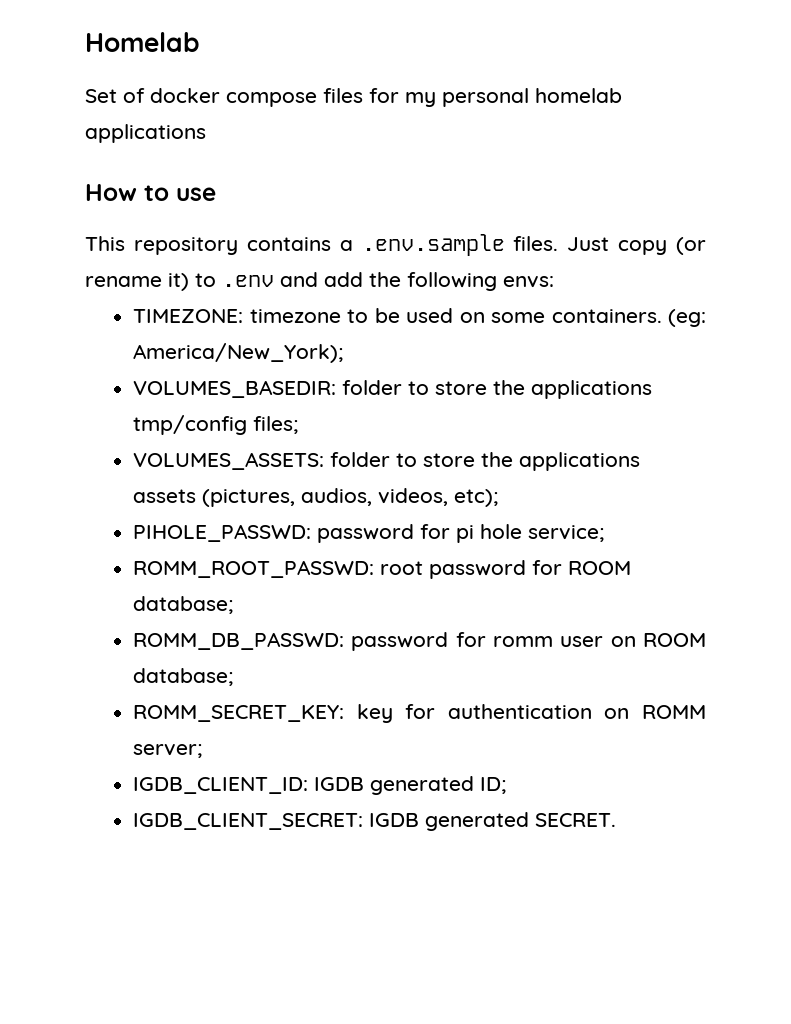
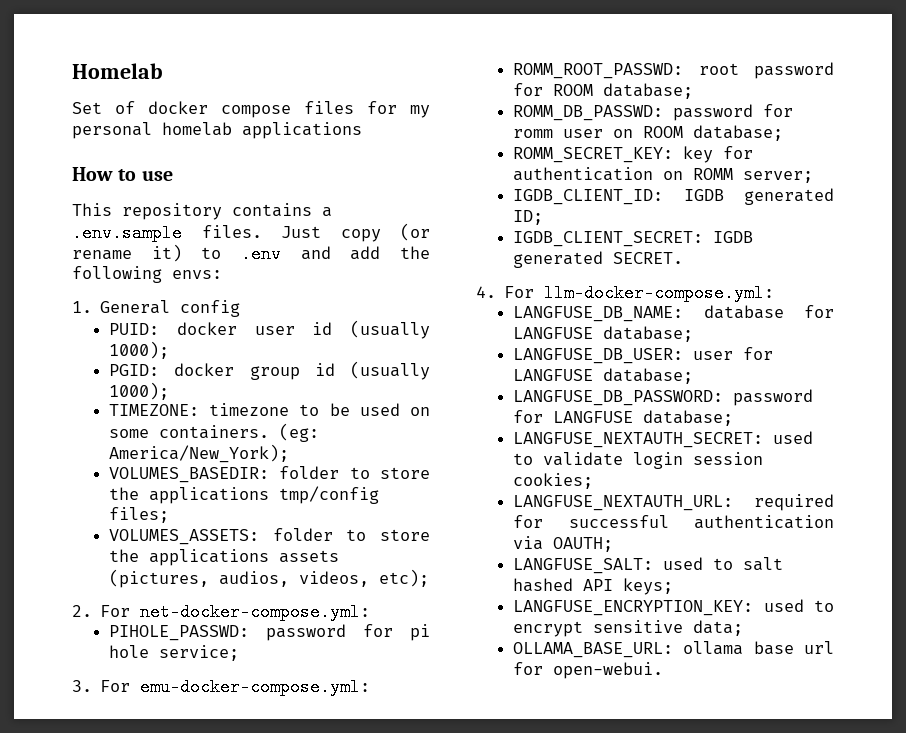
(554, 282) none -> [72,300,241,317] [109,320,430,339] [109,341,170,359] [109,361,430,380] [109,382,170,400] // 1. General config // PUID: docker user id (usually 1000); // PGID: docker group id (usually 1000);
(499, 498) none -> [72,603,371,621] // 2. For net-docker-compose.yml:
(605, 533) none -> [72,678,371,696] // 3. For emu-docker-compose.yml:
(617, 820) none -> [476,284,775,302] [513,305,834,322] [513,326,694,342] [513,347,774,364] [513,368,694,384] [513,389,814,406] [513,410,734,426] [513,431,814,448] [513,452,764,469] [513,473,594,489] [513,494,834,511] [513,515,834,529] [513,536,614,552] [513,557,784,574] [513,578,674,595] [513,599,834,616] [513,620,744,637] [513,641,834,658] [513,662,664,679] // 4. For llm-docker-compose.yml: // LANGFUSE_DB_NAME: database for LANGFUSE database; // LANGFUSE_DB_USER: user for LANGFUSE database; // LANGFUSE_DB_PASSWORD: password for LANGFUSE database; // LANGFUSE_NEXTAUTH_SECRET: used to validate login session cookies; // LANGFUSE_NEXTAUTH_URL: required for successful authentication via OAUTH; // LANGFUSE_SALT: used to salt hashed API keys; // LANGFUSE_ENCRYPTION_KEY: used to encrypt sensitive data; // OLLAMA_BASE_URL: ollama base url for open-webui.

